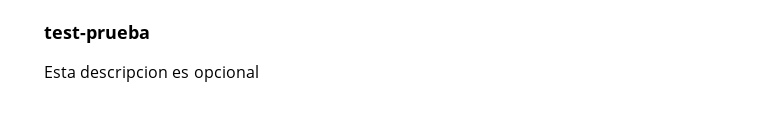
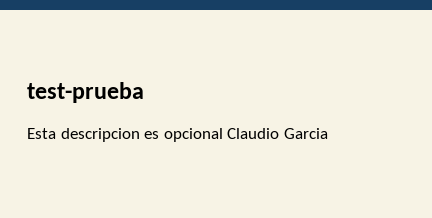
(259, 73) none -> [227,128,328,139] Claudio Garcia

